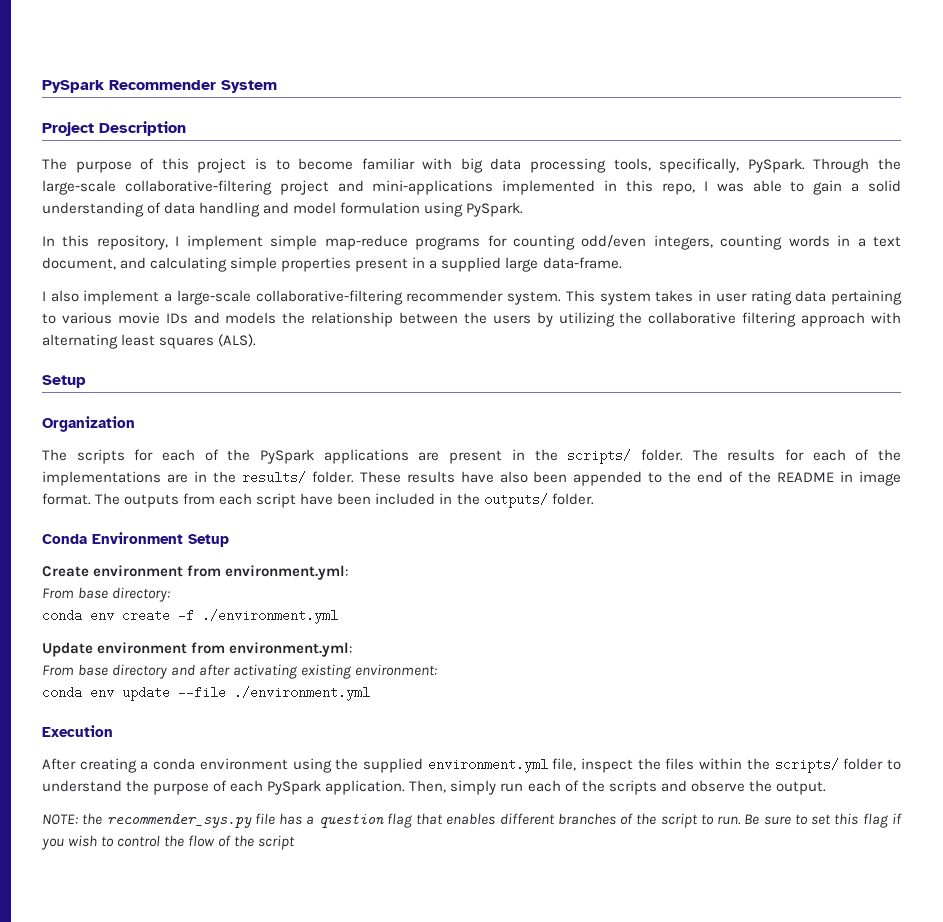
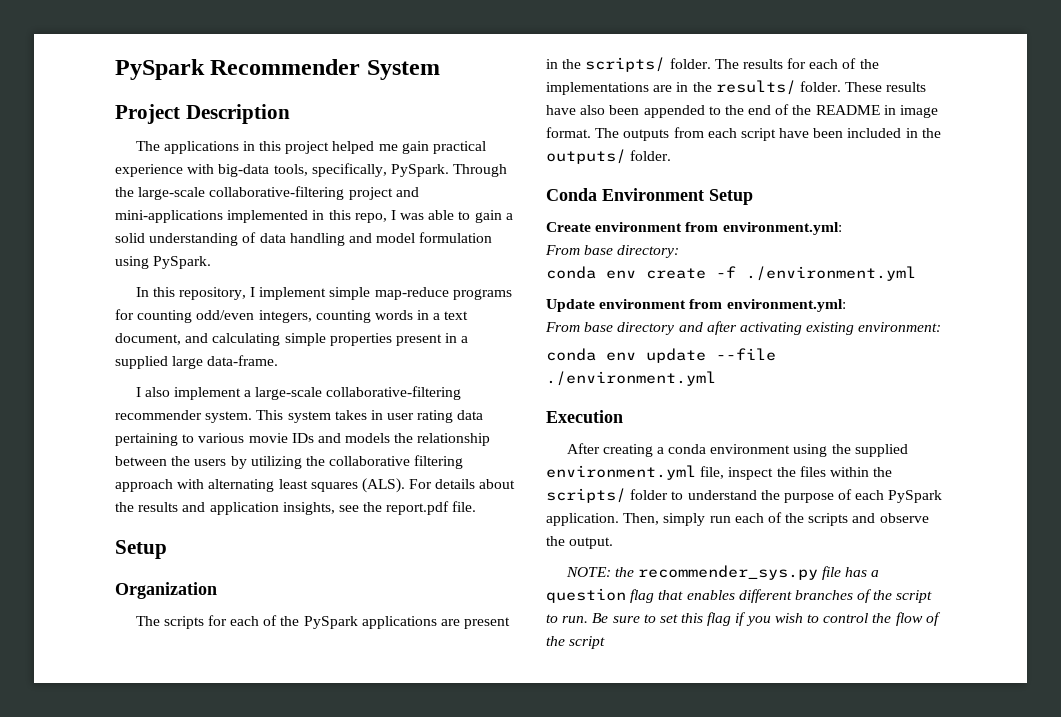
[75,158,607,173] purpose of this project is to become familiar with big data processing -> [163,141,487,154] [115,164,270,177] applications in this project helped me gain practical experience with big-data
(257, 340) none -> [409,479,516,489] [115,501,477,515] For details about the results and application insights, see the report.pdf file.

